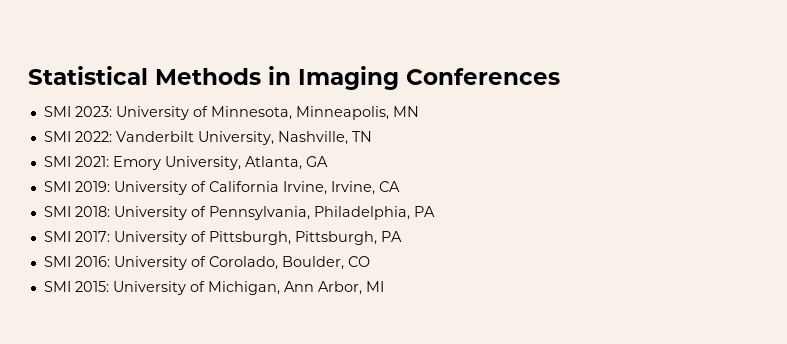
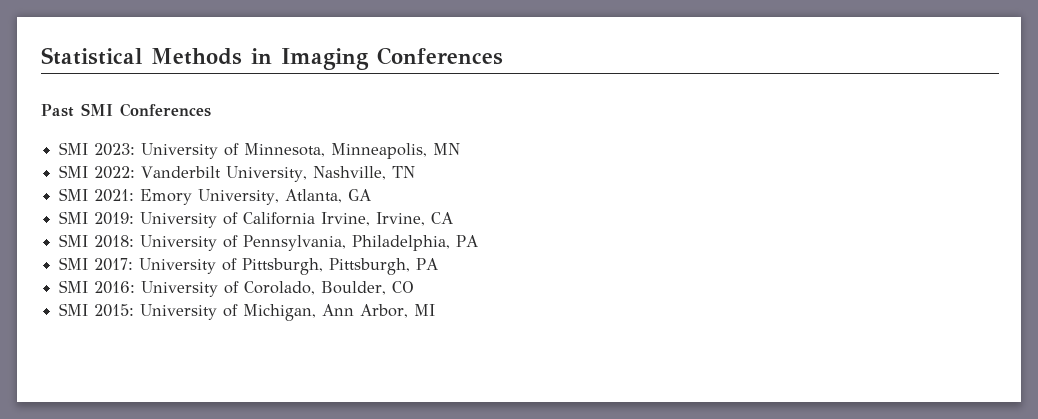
(560, 76) none -> [41,103,211,117] // Past SMI Conferences

